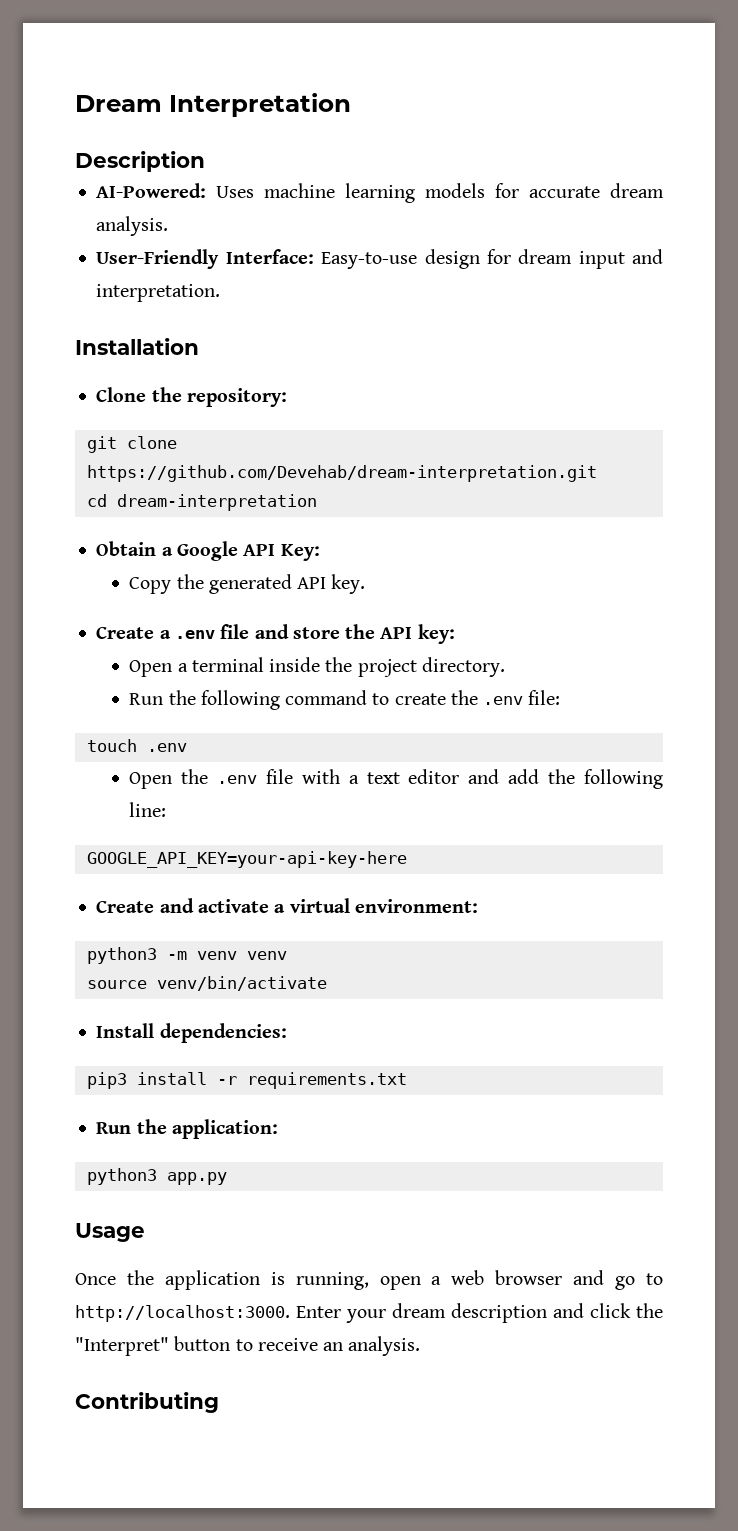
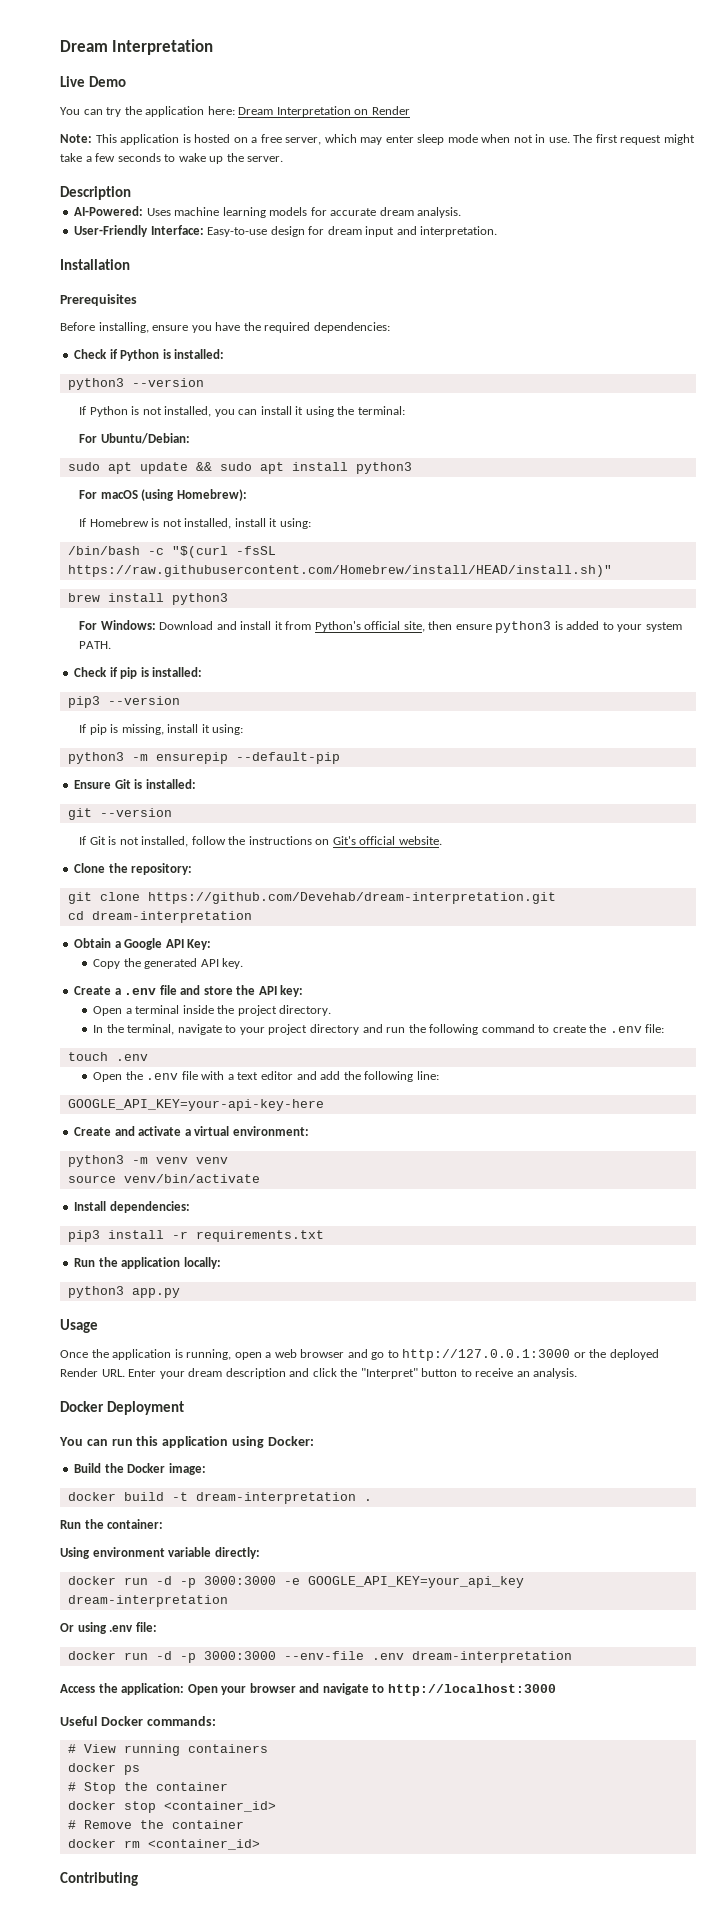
[75,93,351,117] Dream Interpretation -> [60,39,214,55] [60,76,127,87] [60,106,410,117] [60,134,695,145] [60,153,284,164] Dream Interpretation // Live Demo // You can try the application here: Dream Interpretation on Render // Note: This application is hosted on a free server, which may enter sleep mode when not in use. The first request might take a few seconds to wake up the server.
(199, 346) none -> [60,294,137,306] [60,322,390,333] [74,349,225,361] [67,378,204,390] [79,406,405,417] [79,433,190,444] [67,462,412,474] [79,489,247,501] [79,518,311,529] [67,546,276,558] [67,565,612,577] [67,593,228,605] [79,620,682,633] [79,641,112,649] [74,667,203,679] [67,696,180,708] [79,724,244,735] [67,752,340,764] [74,779,196,789] [67,808,172,820] [79,836,442,847] // Prerequisites // Before installing, ensure you have the required dependencies: // Check if Python is installed: // python3 --version // If Python is not installed, you can install it using the terminal: // For Ubuntu/Debian: // sudo apt update && sudo apt install python3 // For macOS (using Homebrew): // If Homebrew is not installed, install it using: // /bin/bash -c "$(curl -fsSL https://raw.githubusercontent.com/Homebrew/install/HEAD/install.sh)" // brew install python3 // For Windows: Download and install it from Python's official site, then ensure python3 is added to your system PATH. // Check if pip is installed: // pip3 --version // If pip is missing, install it using: // python3 -m ensurepip --default-pip // Ensure Git is installed: // git --version // If Git is not installed, follow the instructions on Git's official website.
[129,693,164,705] Run -> [93,1024,406,1035] In the terminal, navigate to your project directory and run
[171,1119,278,1139] application: -> [121,1257,221,1269] application locally:
[75,1305,290,1322] http://localhost:3000. -> [402,1349,659,1361] [60,1368,125,1377] http://127.0.0.1:3000 or the deployed Render URL.
(421, 1346) none -> [60,1401,185,1415] [59,1436,314,1448] [74,1463,206,1475] [67,1492,372,1504] [60,1519,164,1529] [60,1547,260,1559] [67,1576,524,1588] [67,1595,228,1607] [60,1622,157,1634] [67,1651,572,1663] [60,1683,556,1696] [60,1716,216,1726] [67,1744,268,1756] [67,1763,140,1775] [67,1782,228,1794] [67,1801,276,1813] [67,1820,244,1829] [67,1839,260,1850] // Docker Deployment // You can run this application using Docker: // Build the Docker image: // docker build -t dream-interpretation . // Run the container: // Using environment variable directly: // docker run -d -p 3000:3000 -e GOOGLE_API_KEY=your_api_key dream-interpretation // Or using .env file: // docker run -d -p 3000:3000 --env-file .env dream-interpretation // Access the application: Open your browser and navigate to http://localhost:3000 // Useful Docker commands: // # View running containers // docker ps // # Stop the container // docker stop <container_id> // # Remove the container // docker rm <container_id>

